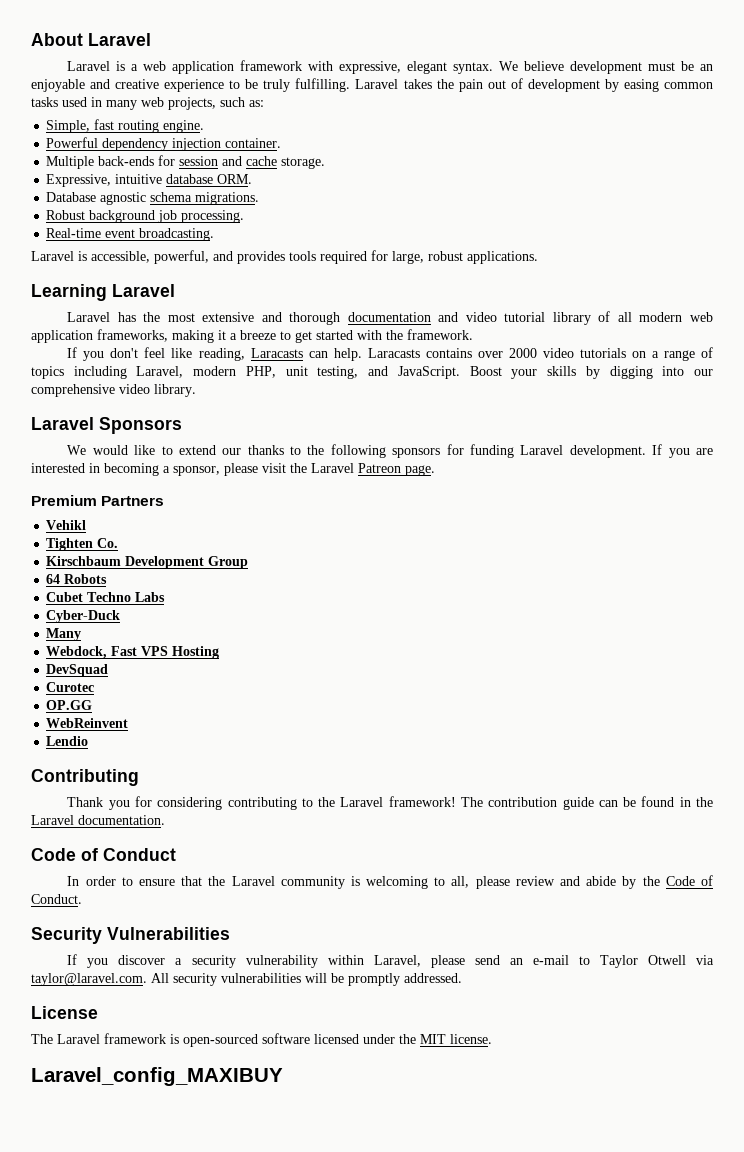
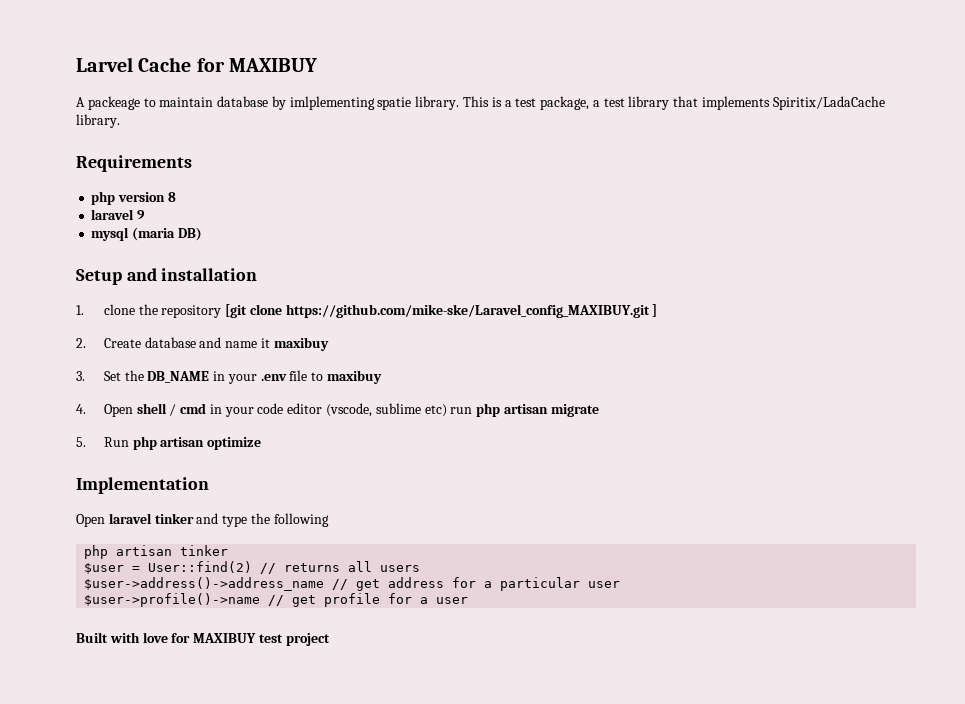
[31,33,151,46] [67,60,714,74] [31,78,713,92] [31,97,264,110] [46,119,205,133] [46,137,282,151] [46,155,326,169] [46,174,253,187] [46,192,260,205] [46,210,245,223] [46,228,215,241] [31,250,538,264] [31,284,175,301] [67,311,714,325] [31,329,473,343] [67,347,714,361] [31,366,714,379] [31,384,196,397] [31,417,182,434] [67,444,714,458] [31,463,435,476] [31,495,165,506] [46,520,87,530] [46,538,119,551] [46,556,249,569] [46,574,108,584] [46,592,166,602] [46,610,121,623] [46,628,82,641] [46,646,220,659] [46,664,109,677] [46,682,95,692] [46,700,93,710] [46,718,129,728] [46,736,89,746] [31,769,139,786] [67,796,713,810] [31,815,165,825] [31,848,176,861] [67,875,714,889] [31,894,82,904] [31,927,230,944] [67,954,714,968] [31,973,462,986] [31,1006,98,1019] [31,1033,492,1047] [31,1067,283,1086] About Laravel // Laravel is a web application framework with expressive, elegant syntax. We believe development must be an enjoyable and creative experience to be truly fulfilling. Laravel takes the pain out of development by easing common tasks used in many web projects, such as: // Simple, fast routing engine. // Powerful dependency injection container. // Multiple back-ends for session and cache storage. // Expressive, intuitive database ORM. // Database agnostic schema migrations. // Robust background job processing. // Real-time event broadcasting. // Laravel is accessible, powerful, and provides tools required for large, robust applications. // Learning Laravel // Laravel has the most extensive and thorough documentation and video tutorial library of all modern web application frameworks, making it a breeze to get started with the framework. // If you don't feel like reading, Laracasts can help. Laracasts contains over 2000 video tutorials on a range of topics including Laravel, modern PHP, unit testing, and JavaScript. Boost your skills by digging into our comprehensive video library. // Laravel Sponsors // We would like to extend our thanks to the following sponsors for funding Laravel development. If you are interested in becoming a sponsor, please visit the Laravel Patreon page. // Premium Partners // Vehikl // Tighten Co. // Kirschbaum Development Group // 64 Robots // Cubet Techno Labs // Cyber-Duck // Many // Webdock, Fast VPS Hosting // DevSquad // Curotec // OP.GG // WebReinvent // Lendio // Contributing // Thank you for considering contributing to the Laravel framework! The contribution guide can be found in the Laravel documentation. // Code of Conduct // In order to ensure that the Laravel community is welcoming to all, please review and abide by the Code of Conduct. // Security Vulnerabilities // If you discover a security vulnerability within Laravel, please send an e-mail to Taylor Otwell via taylor@laravel.com. All security vulnerabilities will be promptly addressed. // License // The Laravel framework is open-sourced software licensed under the MIT license. // Laravel_config_MAXIBUY -> [76,57,317,72] [76,96,885,110] [76,114,120,128] [76,155,192,172] [91,191,176,205] [91,209,146,220] [91,227,202,241] [76,268,258,285] [76,304,658,318] [76,337,329,351] [76,370,383,384] [76,403,599,417] [76,436,262,450] [76,477,209,494] [76,513,329,527] [84,545,229,559] [84,561,421,574] [84,577,621,591] [84,593,469,607] [76,632,330,646] Larvel Cache for MAXIBUY // A packeage to maintain database by imlplementing spatie library. This is a test package, a test library that implements Spiritix/LadaCache library. // Requirements // php version 8 // laravel 9 // mysql (maria DB) // Setup and installation // 1. clone the repository [git clone https://github.com/mike-ske/Laravel_config_MAXIBUY.git ] // 2. Create database and name it maxibuy // 3. Set the DB_NAME in your .env file to maxibuy // 4. Open shell / cmd in your code editor (vscode, sublime etc) run php artisan migrate // 5. Run php artisan optimize // Implementation // Open laravel tinker and type the following // php artisan tinker // $user = User::find(2) // returns all users // $user->address()->address_name // get address for a particular user // $user->profile()->name // get profile for a user // Built with love for MAXIBUY test project

